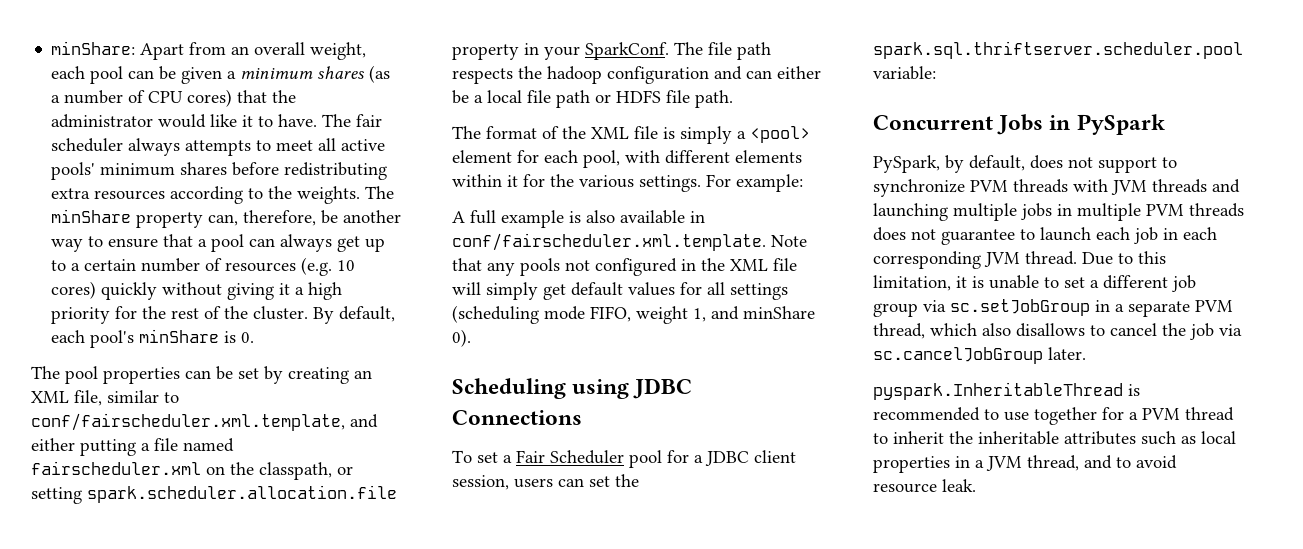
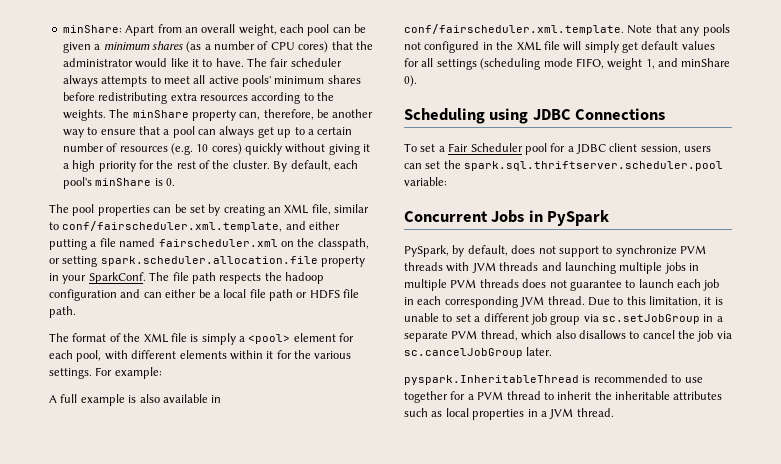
[1027,455,1177,471] [873,479,976,493] thread, and to avoid resource leak. -> [576,408,614,417] thread.

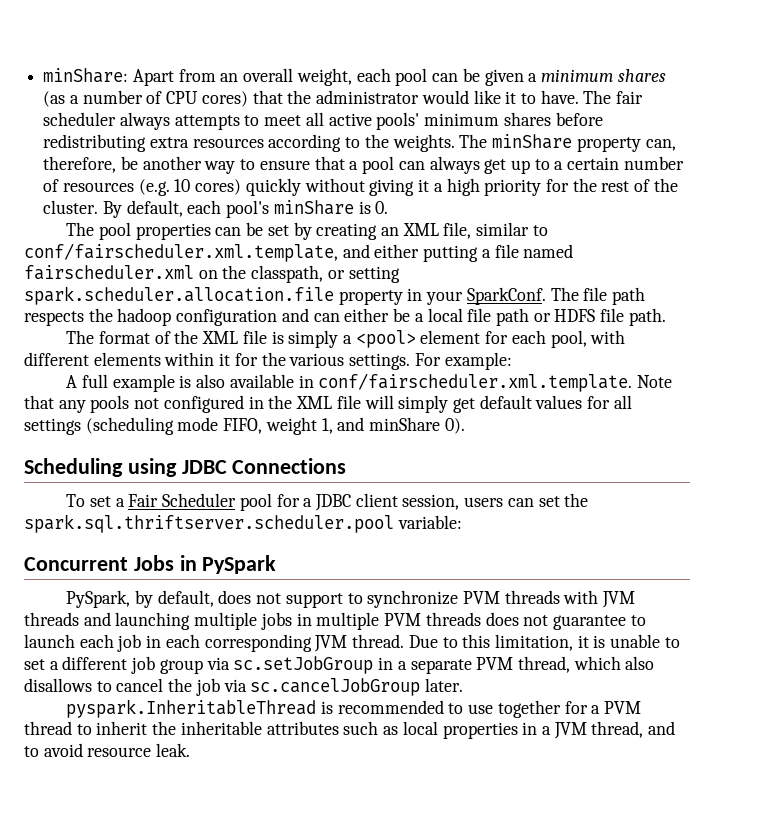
[576,408,614,417] thread. -> [591,721,676,738] [24,743,191,757] thread, and to avoid resource leak.

